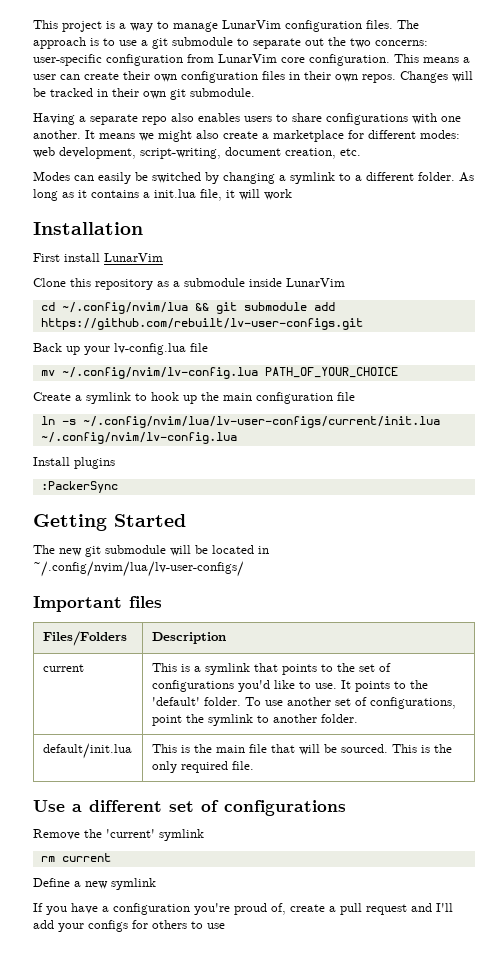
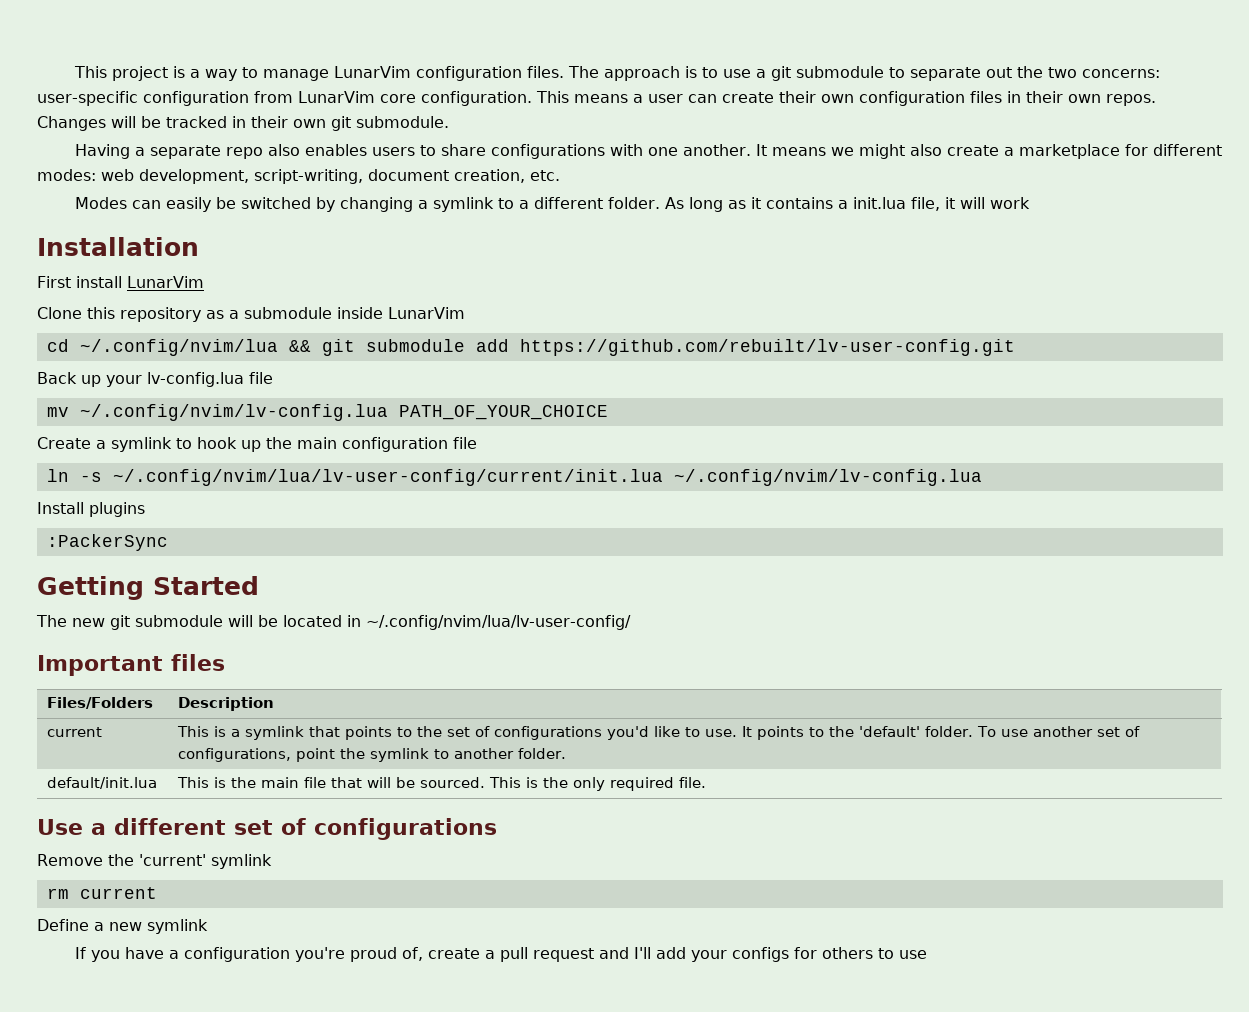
[40,318,363,330] https://github.com/rebuilt/lv-user-configs.git -> [519,339,1015,356] https://github.com/rebuilt/lv-user-config.git
[82,416,440,428] ~/.config/nvim/lua/lv-user-configs/current/init.lua -> [112,469,663,486] ~/.config/nvim/lua/lv-user-config/current/init.lua
[33,561,244,577] ~/.config/nvim/lua/lv-user-configs/ -> [366,615,631,630] ~/.config/nvim/lua/lv-user-config/

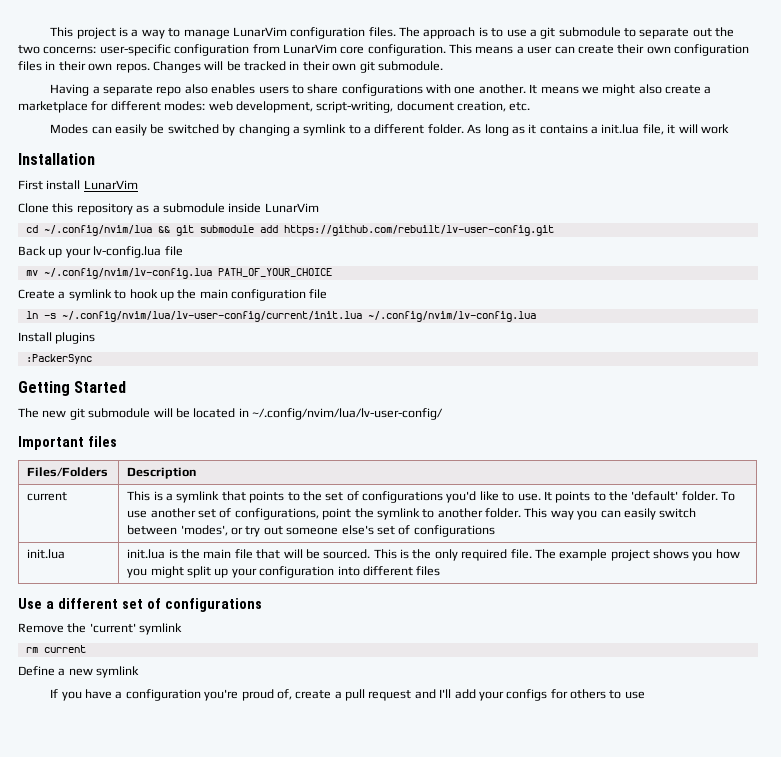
[47,777,158,789] [177,777,210,788] // default/init.lua | This -> [524,508,697,520] [127,525,495,537] [27,549,66,559] [127,549,166,559] This way you can easily switch between 'modes', or try out someone else's set of configurations // init.lua | init.lua
(707, 782) none -> [534,549,740,561] [127,566,441,578] The example project shows you how you might split up your configuration into different files

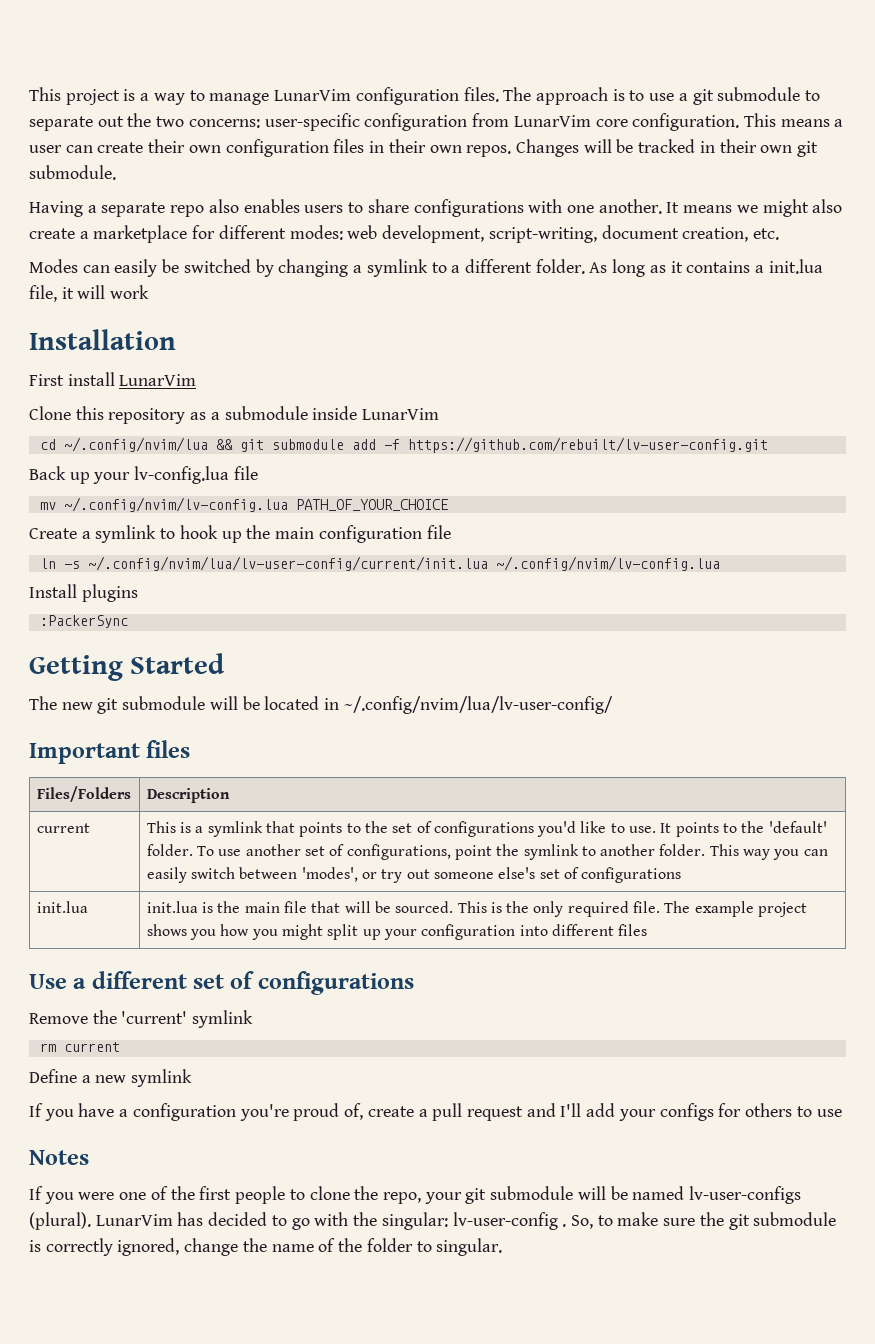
(278, 229) none -> [383,439,400,450] -f
(645, 695) none -> [29,1150,89,1165] [29,1186,802,1204] [29,1212,837,1230] [29,1238,503,1256] // Notes // If you were one of the first people to clone the repo, your git submodule will be named lv-user-configs (plural). LunarVim has decided to go with the singular: lv-user-config . So, to make sure the git submodule is correctly ignored, change the name of the folder to singular.

